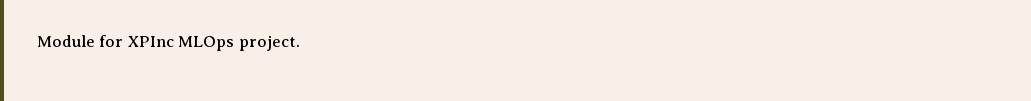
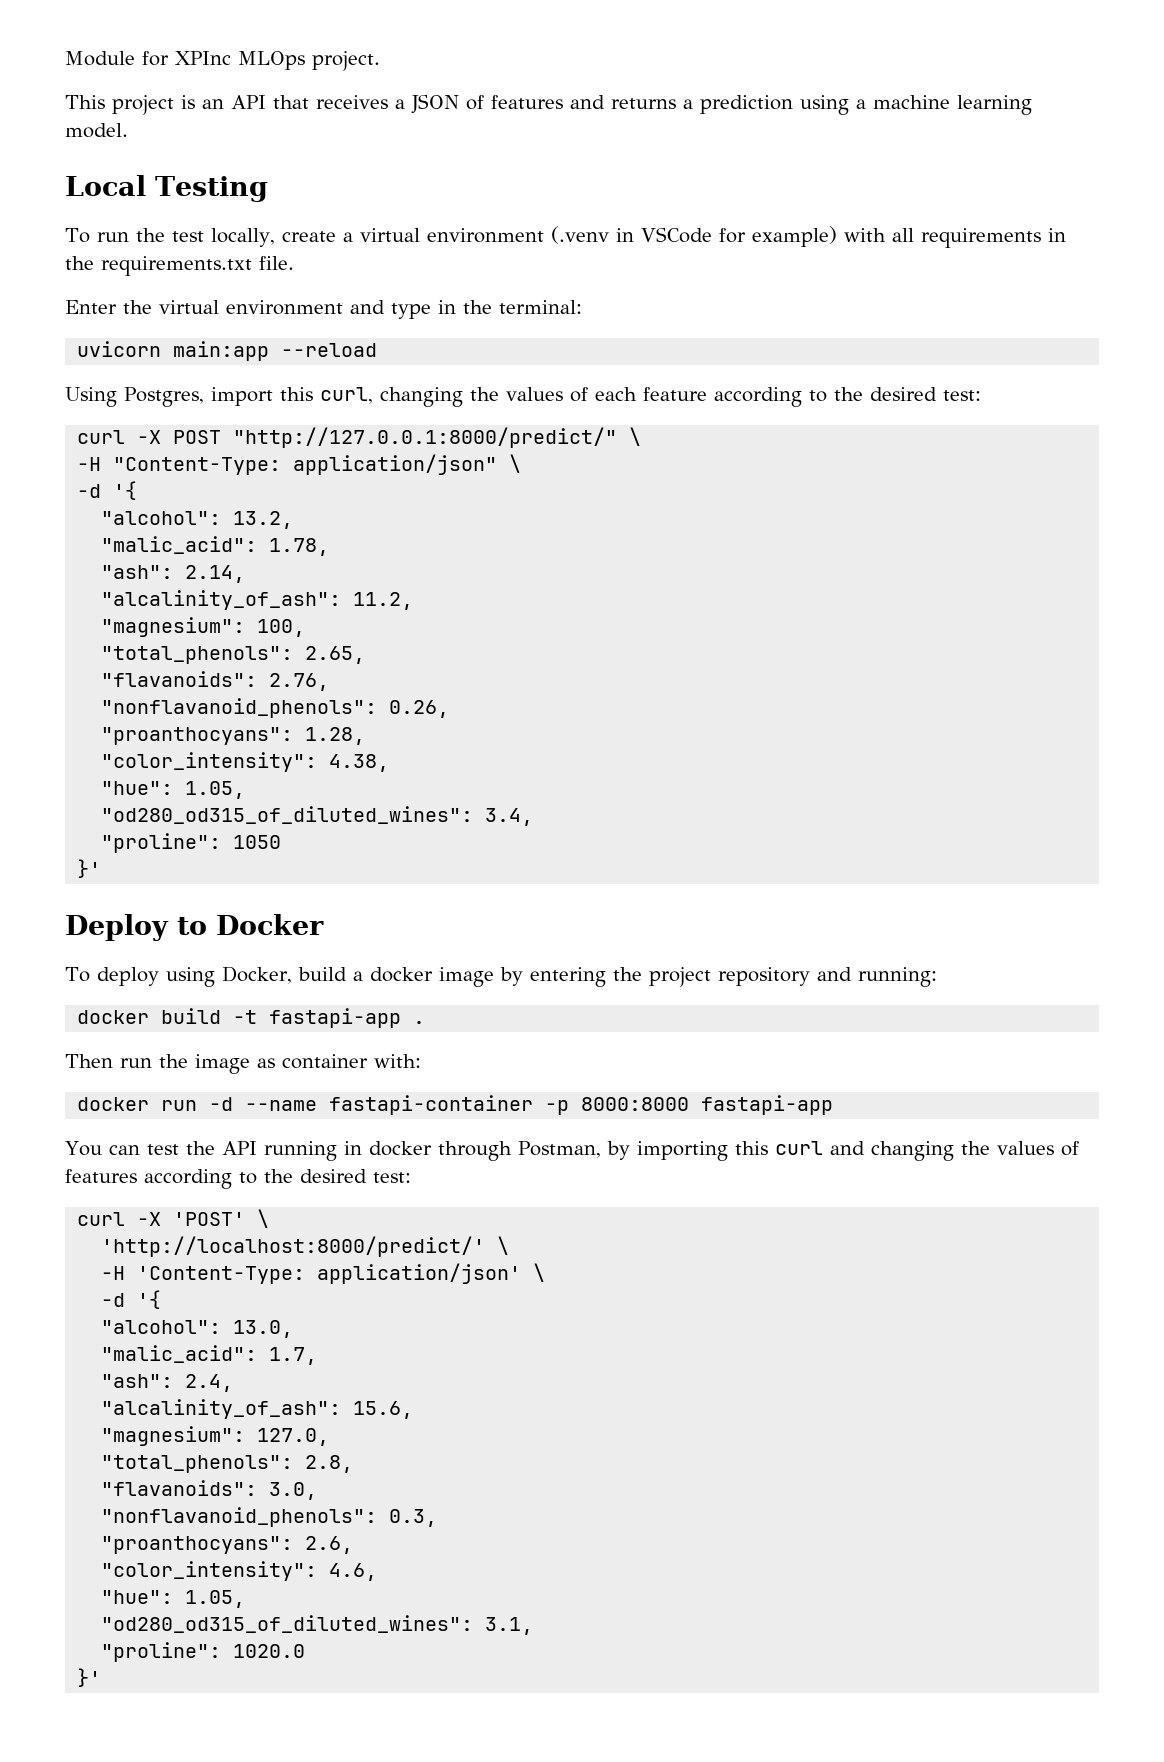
(300, 43) none -> [65,94,1032,115] [65,123,128,138] [65,175,268,202] [65,226,1066,248] [65,256,294,276] [65,300,582,319] [77,341,378,361] [65,387,981,407] [77,427,642,448] [77,454,522,475] [77,481,138,500] [101,511,294,529] [101,536,330,556] [101,565,246,583] [101,590,414,610] [101,617,306,637] [101,646,366,664] [101,671,330,691] [101,698,450,718] [101,727,366,745] [101,752,390,772] [101,781,246,799] [101,806,534,826] [101,833,282,853] [77,859,102,878] [65,914,324,941] [65,966,937,987] [77,1008,426,1028] [65,1054,421,1074] [77,1095,834,1115] [65,1141,1079,1161] [65,1169,411,1189] [77,1209,270,1228] [101,1236,510,1257] [101,1263,546,1284] [101,1290,162,1309] [101,1320,294,1338] [101,1345,318,1365] [101,1374,234,1392] [101,1399,414,1419] [101,1426,330,1446] [101,1455,354,1473] [101,1480,318,1500] [101,1507,438,1527] [101,1536,354,1554] [101,1561,378,1581] [101,1590,246,1608] [101,1615,534,1635] [101,1642,306,1662] [77,1668,102,1687] // This project is an API that receives a JSON of features and returns a prediction using a machine learning model. // Local Testing // To run the test locally, create a virtual environment (.venv in VSCode for example) with all requirements in the requirements.txt file. // Enter the virtual environment and type in the terminal: // uvicorn main:app --reload // Using Postgres, import this curl, changing the values of each feature according to the desired test: // curl -X POST "http://127.0.0.1:8000/predict/" \ // -H "Content-Type: application/json" \ // -d '{ // "alcohol": 13.2, // "malic_acid": 1.78, // "ash": 2.14, // "alcalinity_of_ash": 11.2, // "magnesium": 100, // "total_phenols": 2.65, // "flavanoids": 2.76, // "nonflavanoid_phenols": 0.26, // "proanthocyans": 1.28, // "color_intensity": 4.38, // "hue": 1.05, // "od280_od315_of_diluted_wines": 3.4, // "proline": 1050 // }' // Deploy to Docker // To deploy using Docker, build a docker image by entering the project repository and running: // docker build -t fastapi-app . // Then run the image as container with: // docker run -d --name fastapi-container -p 8000:8000 fastapi-app // You can test the API running in docker through Postman, by importing this curl and changing the values of features according to the desired test: // curl -X 'POST' \ // 'http://localhost:8000/predict/' \ // -H 'Content-Type: application/json' \ // -d '{ // "alcohol": 13.0, // "malic_acid": 1.7, // "ash": 2.4, // "alcalinity_of_ash": 15.6, // "magnesium": 127.0, // "total_phenols": 2.8, // "flavanoids": 3.0, // "nonflavanoid_phenols": 0.3, // "proanthocyans": 2.6, // "color_intensity": 4.6, // "hue": 1.05, // "od280_od315_of_diluted_wines": 3.1, // "proline": 1020.0 // }'

